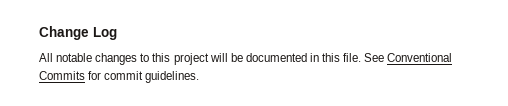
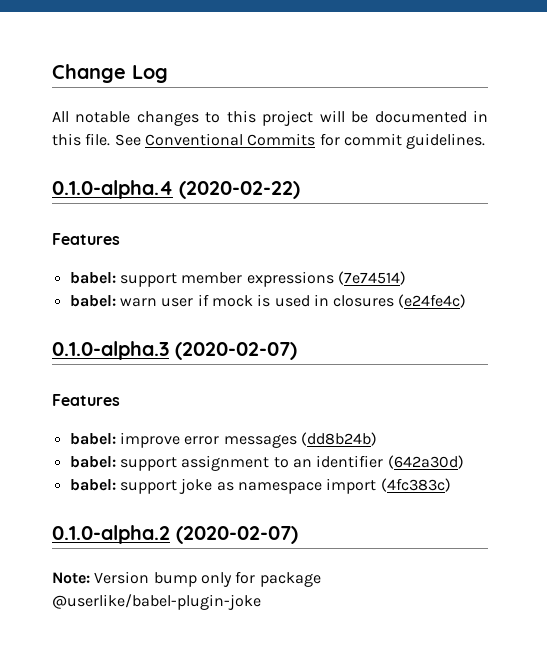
(200, 77) none -> [52,180,300,199] [52,233,120,245] [69,271,406,287] [69,294,467,308] [52,341,297,360] [52,394,120,406] [69,432,377,448] [69,455,464,471] [69,478,451,494] [52,525,298,544] [52,571,321,587] [52,594,261,610] // 0.1.0-alpha.4 (2020-02-22) // Features // babel: support member expressions (7e74514) // babel: warn user if mock is used in closures (e24fe4c) // 0.1.0-alpha.3 (2020-02-07) // Features // babel: improve error messages (dd8b24b) // babel: support assignment to an identifier (642a30d) // babel: support joke as namespace import (4fc383c) // 0.1.0-alpha.2 (2020-02-07) // Note: Version bump only for package @userlike/babel-plugin-joke

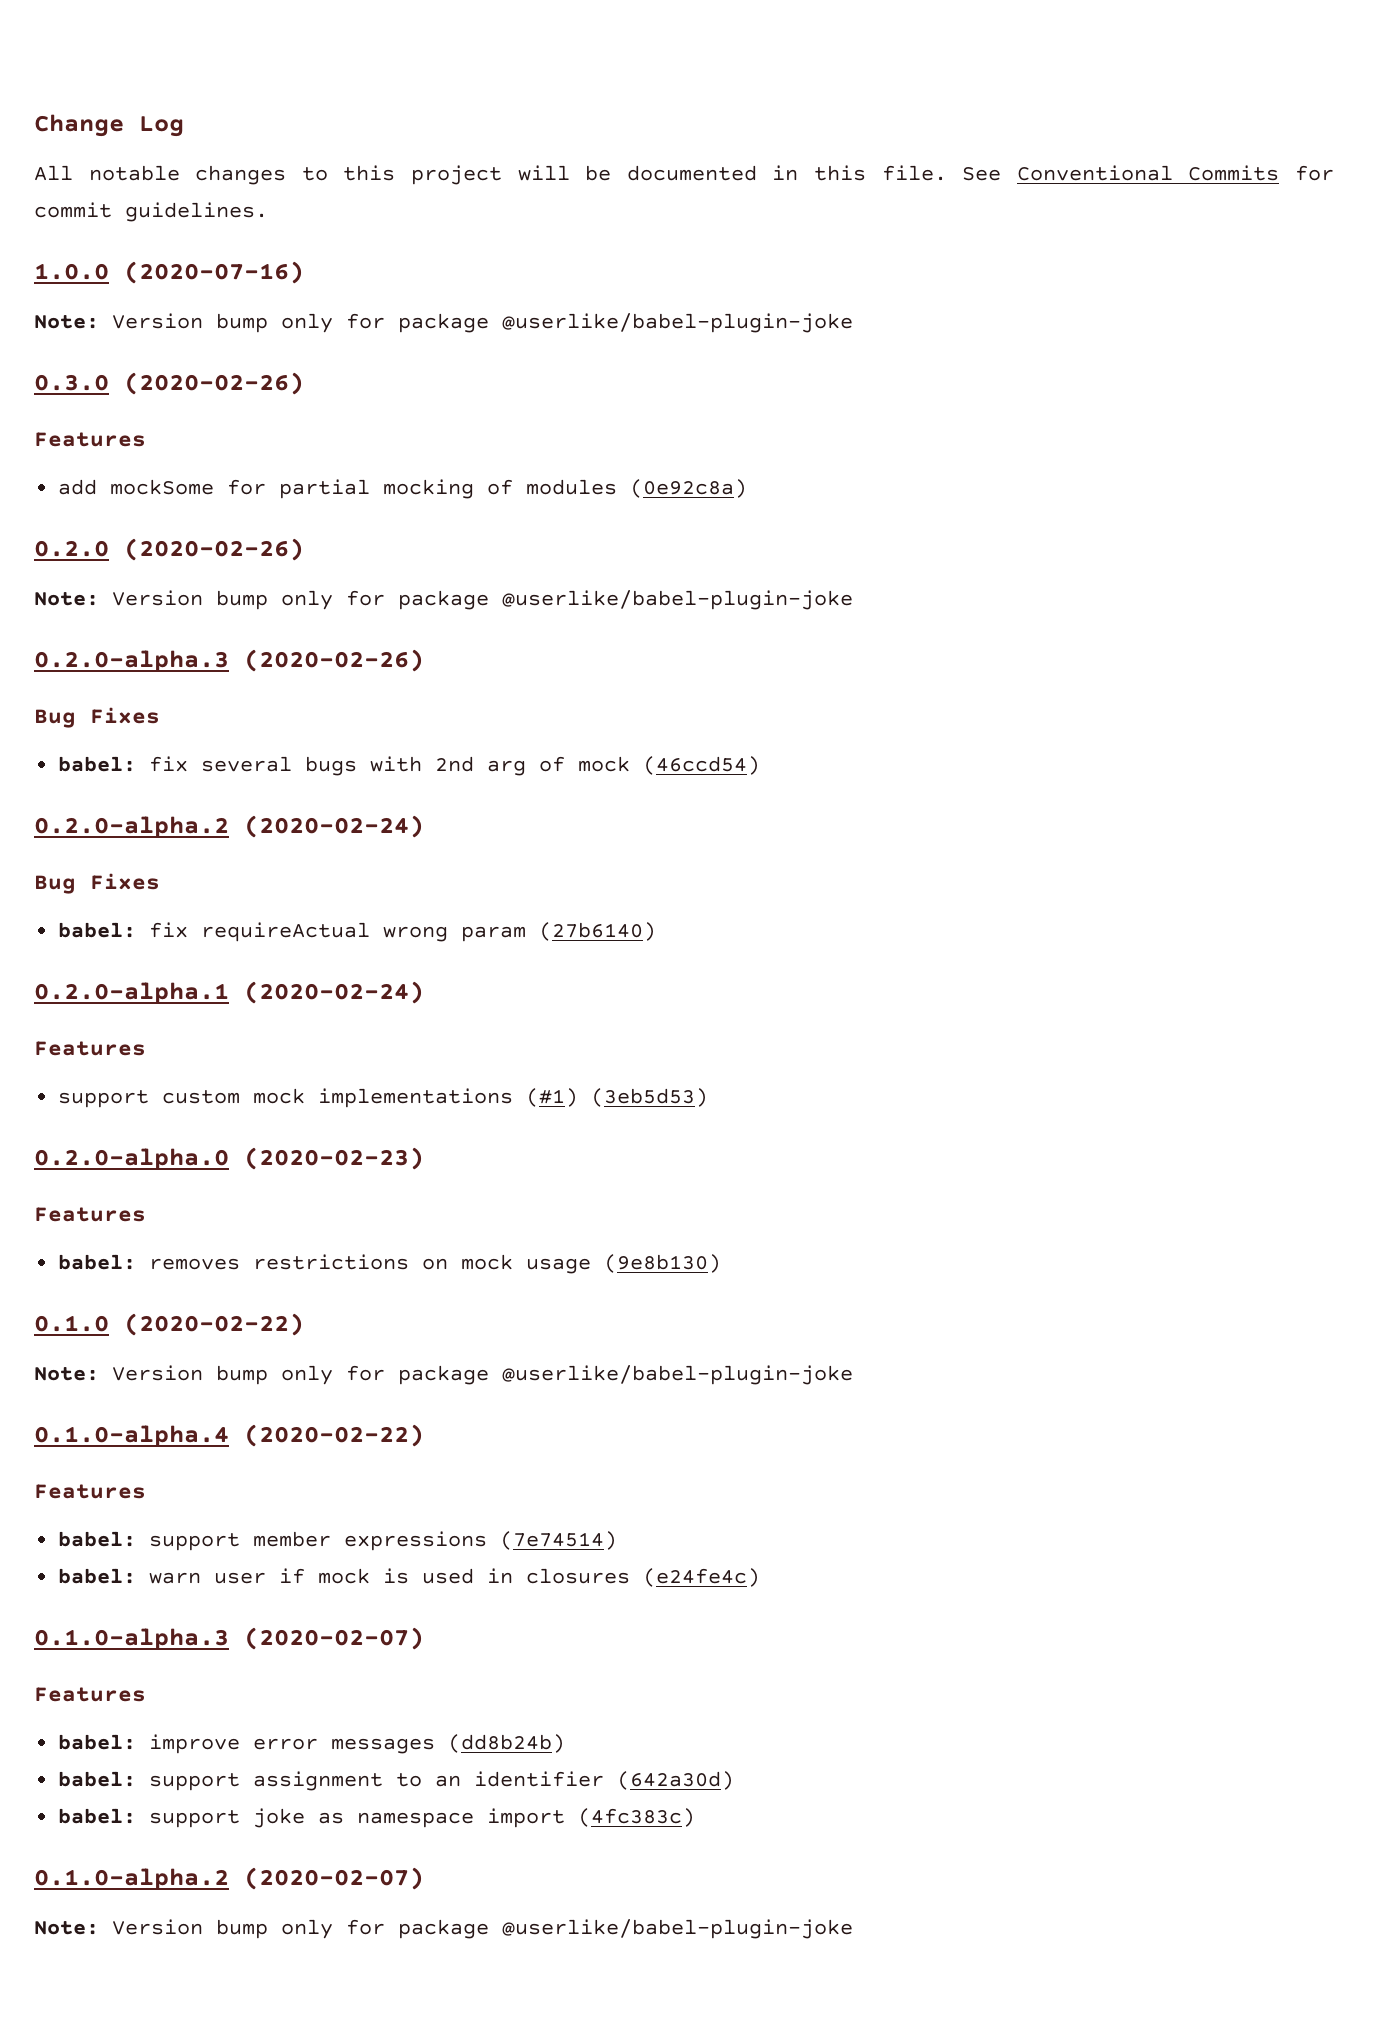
(486, 141) none -> [34,261,304,284] [34,313,853,333] [34,372,304,395] [34,432,146,447] [58,479,748,499] [34,538,304,561] [34,590,853,610] [34,649,424,672] [34,707,160,728] [58,756,761,776] [34,815,424,838] [34,873,160,894] [58,922,657,942] [34,981,424,1004] [34,1041,146,1056] [58,1088,709,1108] [34,1147,424,1170] [34,1207,146,1222] [58,1254,722,1274] [34,1313,304,1336] [34,1365,853,1385] // 1.0.0 (2020-07-16) // Note: Version bump only for package @userlike/babel-plugin-joke // 0.3.0 (2020-02-26) // Features // add mockSome for partial mocking of modules (0e92c8a) // 0.2.0 (2020-02-26) // Note: Version bump only for package @userlike/babel-plugin-joke // 0.2.0-alpha.3 (2020-02-26) // Bug Fixes // babel: fix several bugs with 2nd arg of mock (46ccd54) // 0.2.0-alpha.2 (2020-02-24) // Bug Fixes // babel: fix requireActual wrong param (27b6140) // 0.2.0-alpha.1 (2020-02-24) // Features // support custom mock implementations (#1) (3eb5d53) // 0.2.0-alpha.0 (2020-02-23) // Features // babel: removes restrictions on mock usage (9e8b130) // 0.1.0 (2020-02-22) // Note: Version bump only for package @userlike/babel-plugin-joke

